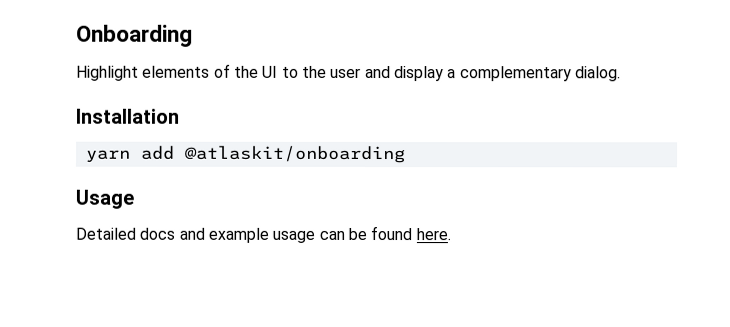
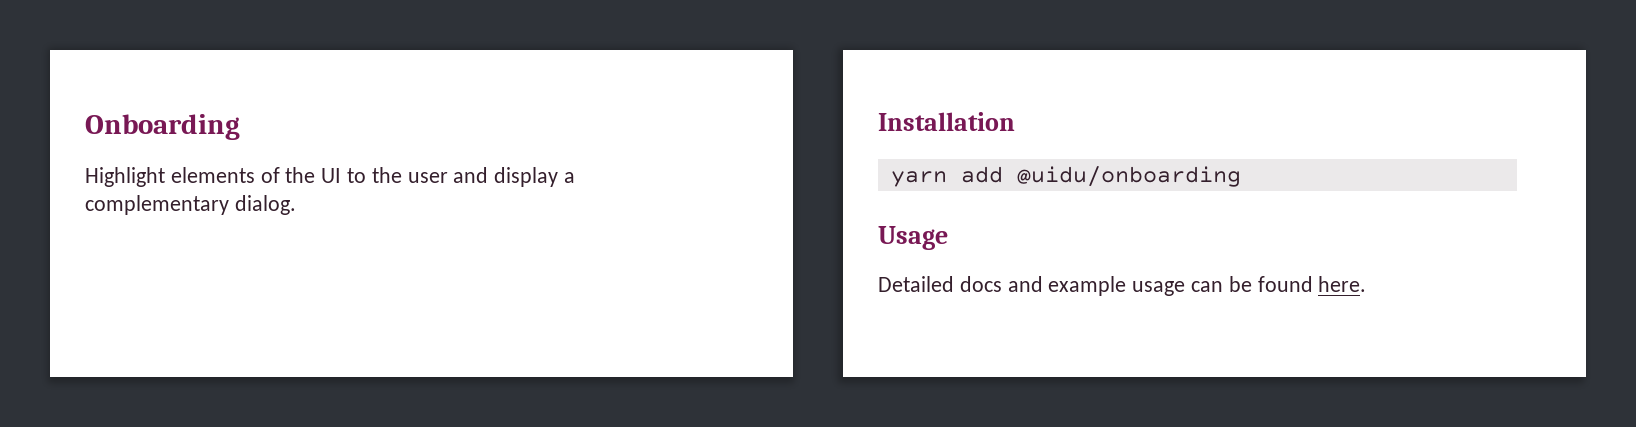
[184,145,406,164] @atlaskit/onboarding -> [1016,166,1241,187] @uidu/onboarding

